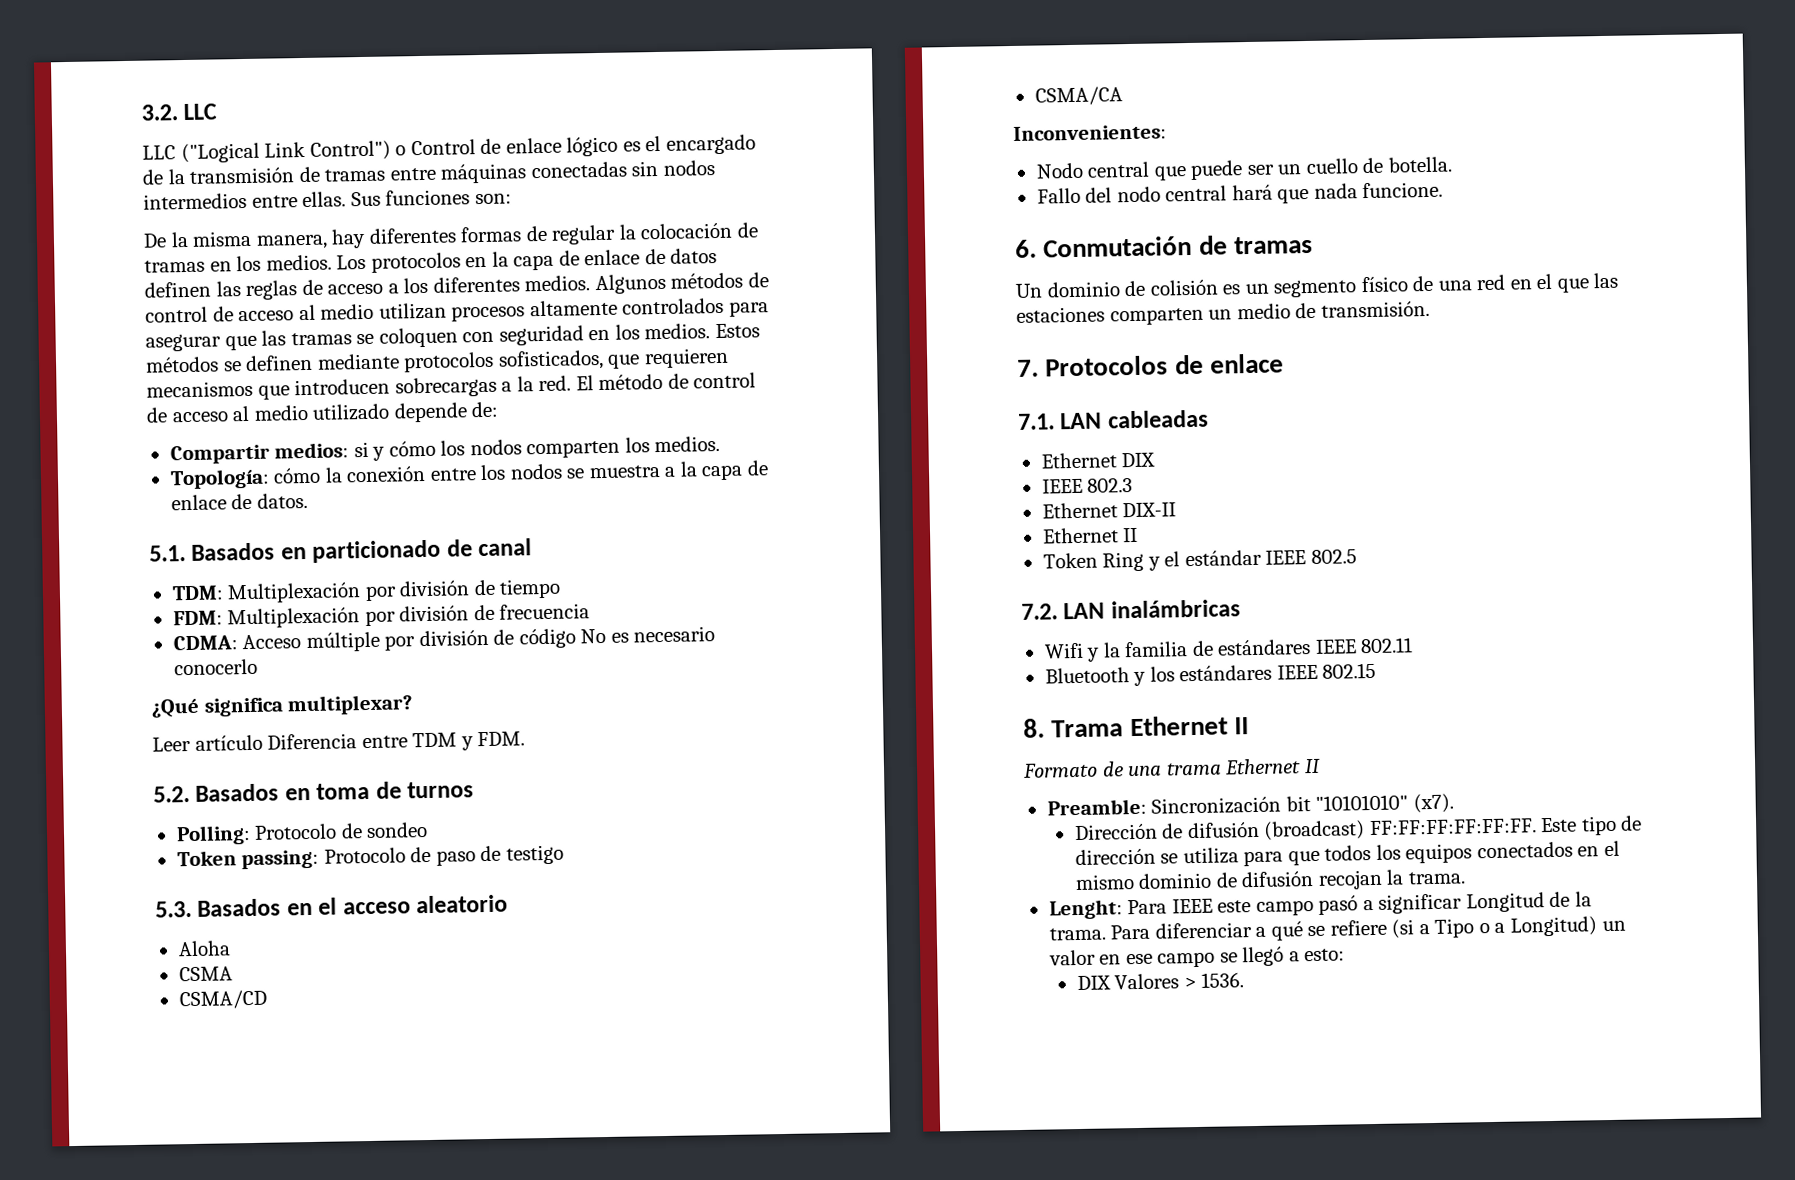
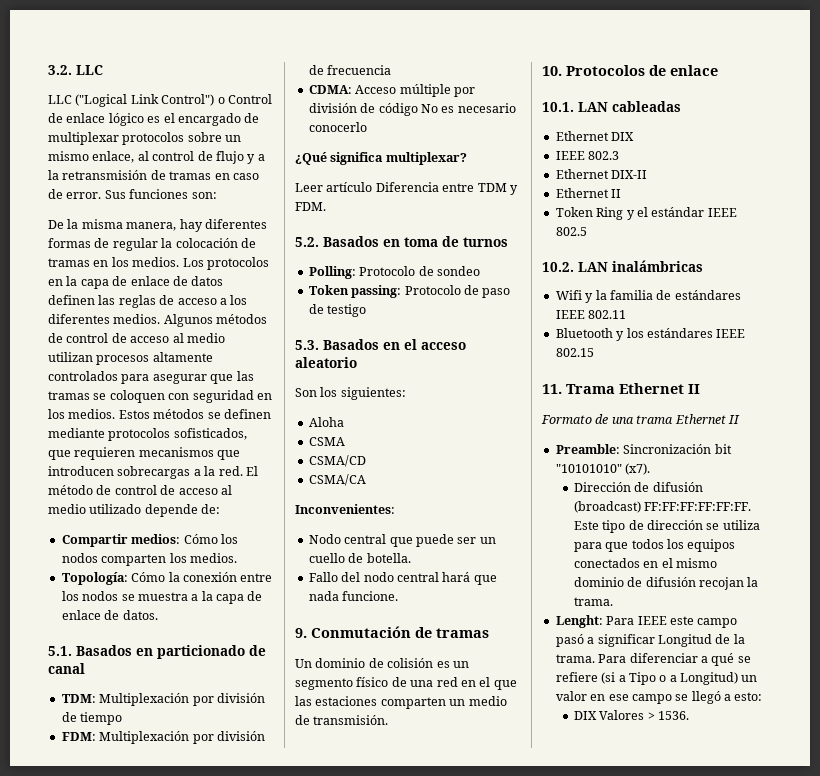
[167,160,715,185] [143,191,347,210] la transmisión de tramas entre máquinas conectadas sin nodos intermedios entre ellas. -> [48,132,242,145] [48,151,265,164] [48,170,259,180] [48,189,102,199] multiplexar protocolos sobre un mismo enlace, al control de flujo y a la retransmisión de tramas en caso de error.
[353,440,436,461] si y cómo -> [183,534,218,544] Cómo
[273,467,322,484] cómo -> [131,572,166,582] Cómo
(509, 904) none -> [295,387,406,400] // Son los siguientes:
[1015,239,1037,258] 6. -> [295,628,307,638] 9.
[1017,359,1039,377] 7. -> [542,66,562,76] 10.
[1018,413,1055,430] 7.1. -> [542,102,574,112] 10.1.
[1021,603,1058,620] 7.2. -> [542,262,574,272] 10.2.
[1023,718,1045,738] 8. -> [542,384,562,394] 11.

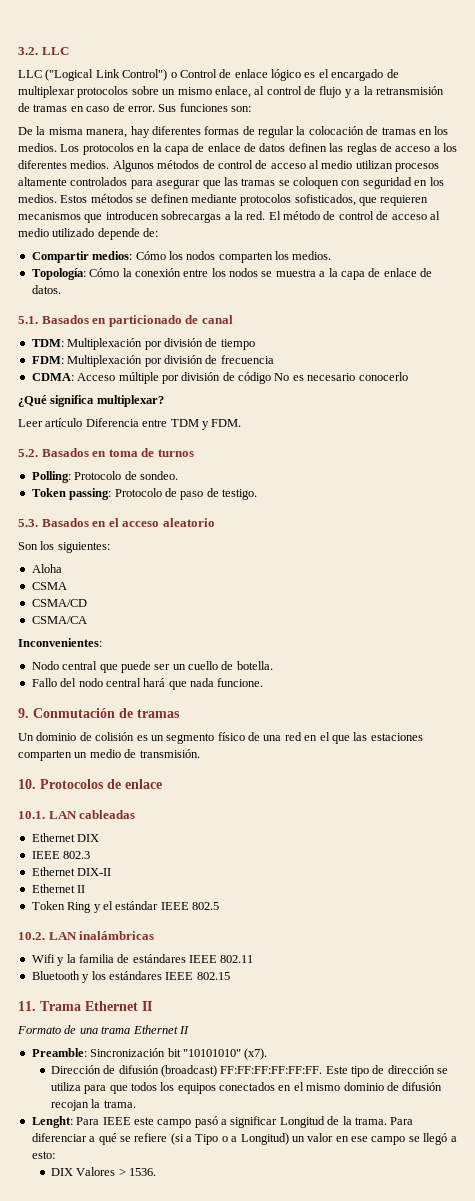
[436,266,480,276] sondeo -> [139,471,178,480] sondeo.
[327,304,367,317] testigo -> [222,489,257,500] testigo.

